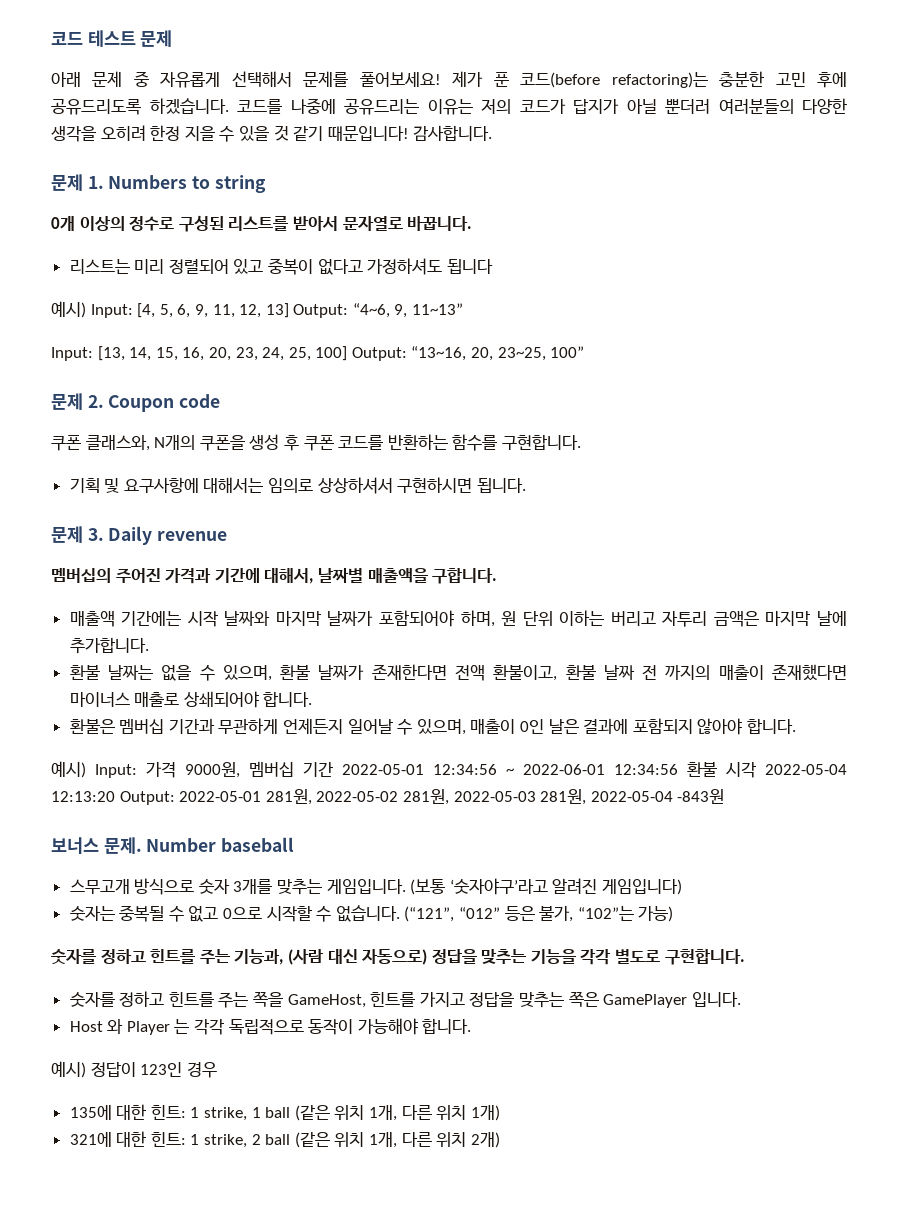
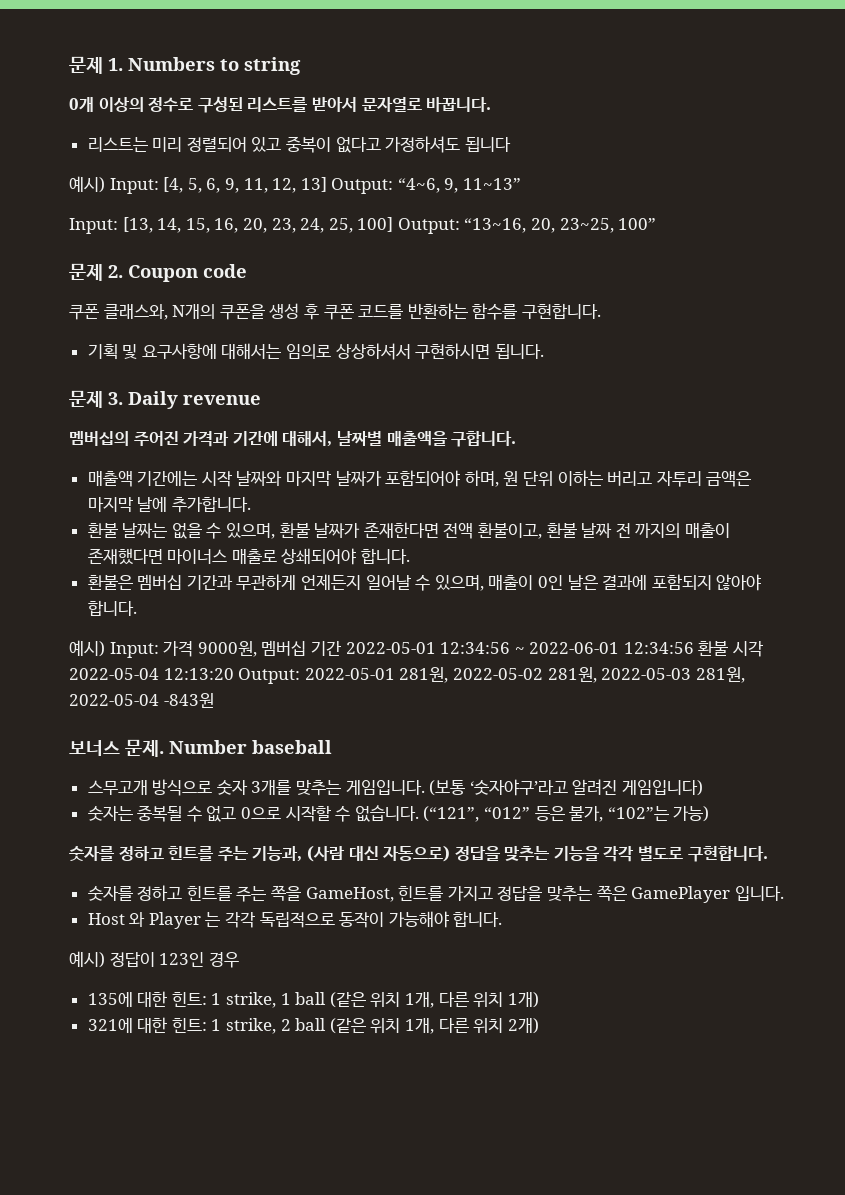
[51,30,173,47] [51,71,847,88] [51,98,847,115] [51,125,493,142] 코드 테스트 문제 // 아래 문제 중 자유롭게 선택해서 문제를 풀어보세요! 제가 푼 코드(before refactoring)는 충분한 고민 후에 공유드리도록 하겠습니다. 코드를 나중에 공유드리는 이유는 저의 코드가 답지가 아닐 뿐더러 여러분들의 다양한 생각을 오히려 한정 지을 수 있을 것 같기 때문입니다! 감사합니다. // -> (69, 65) none

